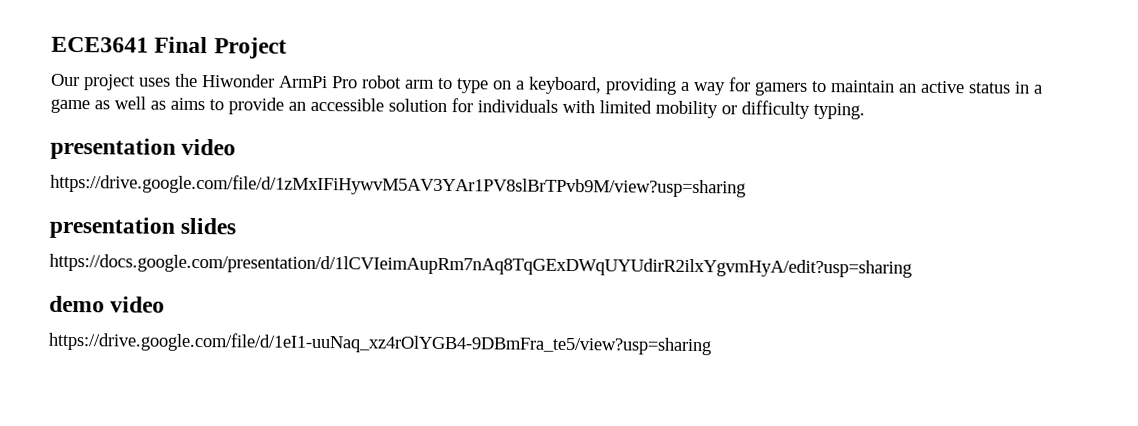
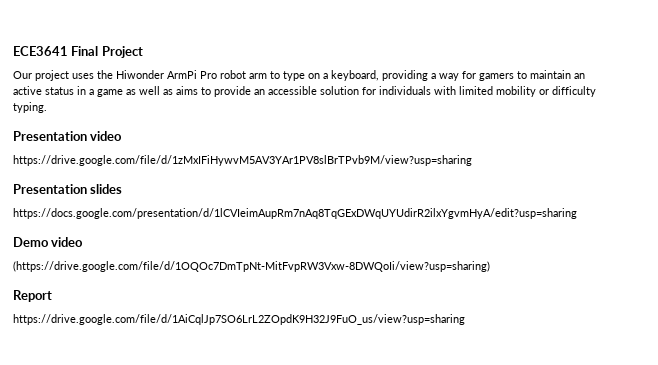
[50,137,176,160] presentation -> [13,131,87,141] Presentation
[49,216,175,239] presentation -> [13,184,87,194] Presentation
[49,295,166,313] [48,331,712,356] demo video // https://drive.google.com/file/d/1eI1-uuNaq_xz4rOlYGB4-9DBmFra_te5/view?usp=sharing -> [13,237,84,247] [13,261,490,272] [13,290,52,302] [13,314,465,325] Demo video // (https://drive.google.com/file/d/1OQOc7DmTpNt-MitFvpRW3Vxw-8DWQoIi/view?usp=sharing) // Report // https://drive.google.com/file/d/1AiCqlJp7SO6LrL2ZOpdK9H32J9FuO_us/view?usp=sharing

